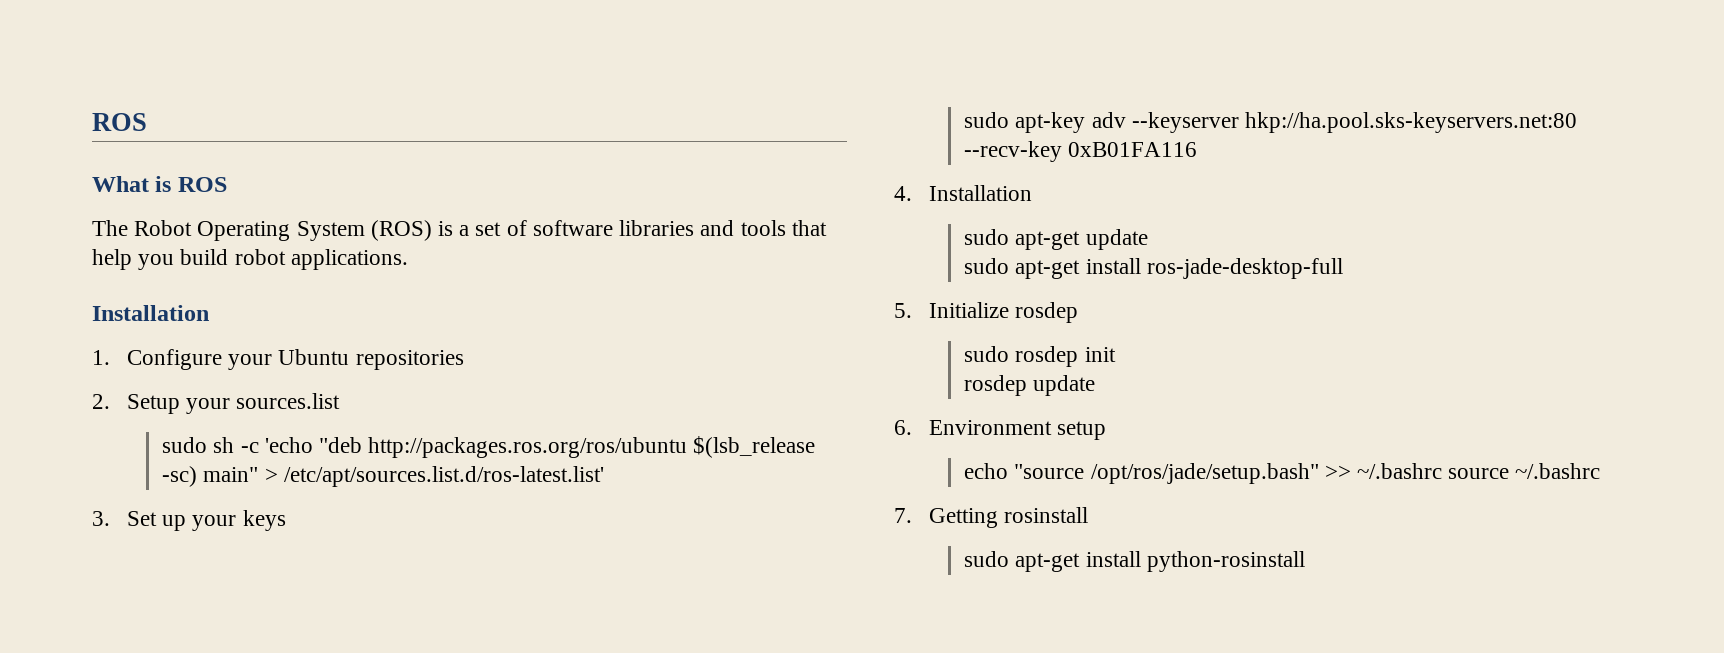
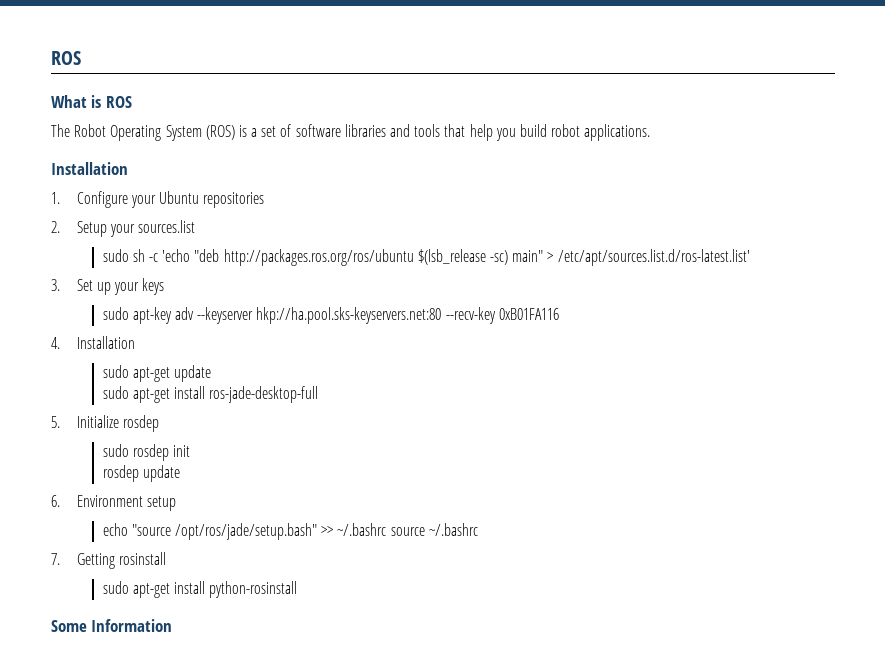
(1305, 561) none -> [51,619,173,632] // Some Information

